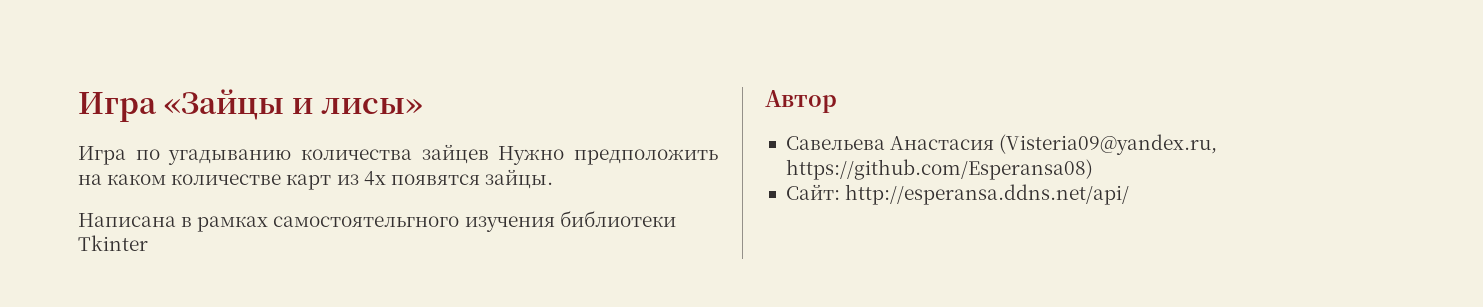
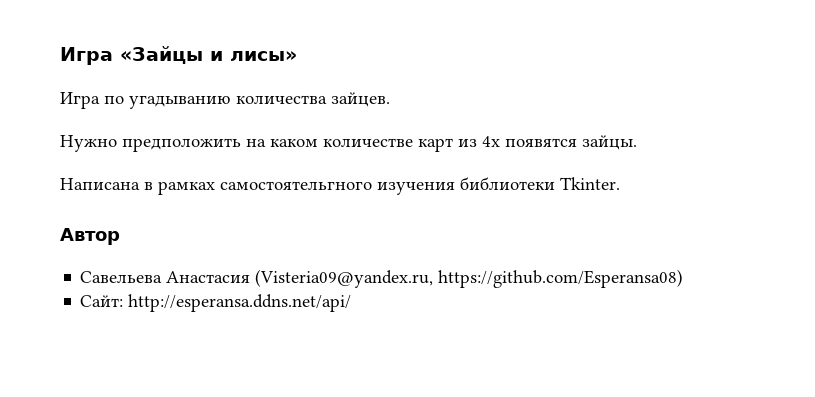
[421,144,489,164] зайцев -> [331,92,390,107] зайцев. //
[78,235,148,251] Tkinter -> [560,177,620,190] Tkinter.

